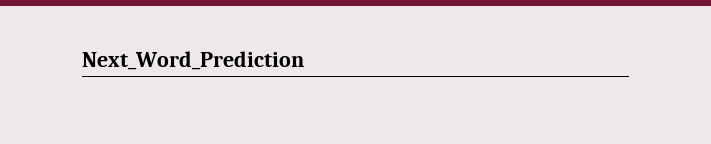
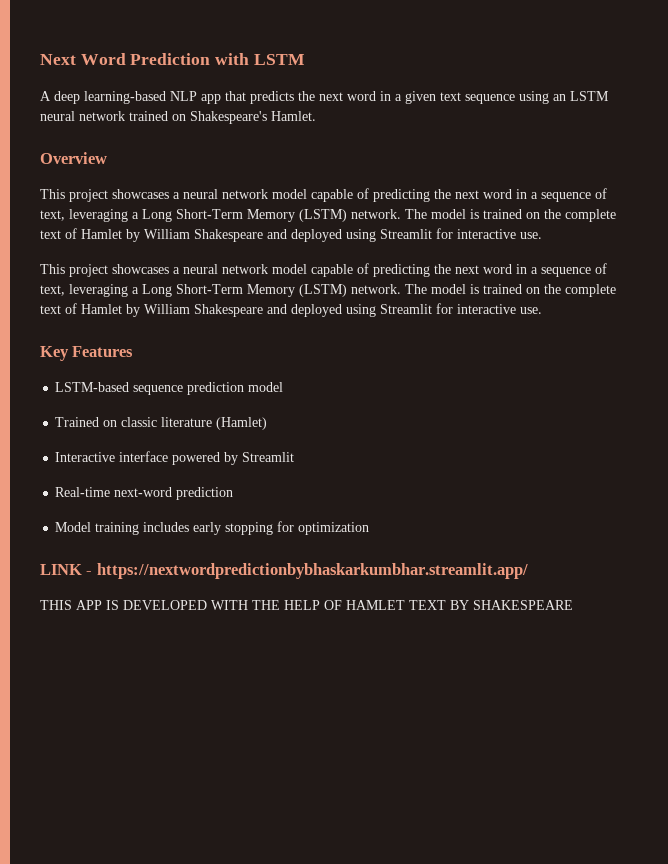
[82,51,304,70] Next_Word_Prediction -> [40,53,305,65] [40,91,609,104] [40,111,316,124] [40,152,107,164] [40,188,607,202] [40,209,616,222] [40,228,542,242] [40,263,607,277] [40,284,616,297] [40,303,542,317] [40,346,134,361] [55,382,284,395] [55,417,268,430] [55,451,295,465] [55,487,234,500] [55,521,370,535] [40,563,528,579] [40,600,573,610] Next Word Prediction with LSTM // A deep learning-based NLP app that predicts the next word in a given text sequence using an LSTM neural network trained on Shakespeare's Hamlet. // Overview // This project showcases a neural network model capable of predicting the next word in a sequence of text, leveraging a Long Short-Term Memory (LSTM) network. The model is trained on the complete text of Hamlet by William Shakespeare and deployed using Streamlit for interactive use. // This project showcases a neural network model capable of predicting the next word in a sequence of text, leveraging a Long Short-Term Memory (LSTM) network. The model is trained on the complete text of Hamlet by William Shakespeare and deployed using Streamlit for interactive use. // Key Features // LSTM-based sequence prediction model // Trained on classic literature (Hamlet) // Interactive interface powered by Streamlit // Real-time next-word prediction // Model training includes early stopping for optimization // LINK - https://nextwordpredictionbybhaskarkumbhar.streamlit.app/ // THIS APP IS DEVELOPED WITH THE HELP OF HAMLET TEXT BY SHAKESPEARE

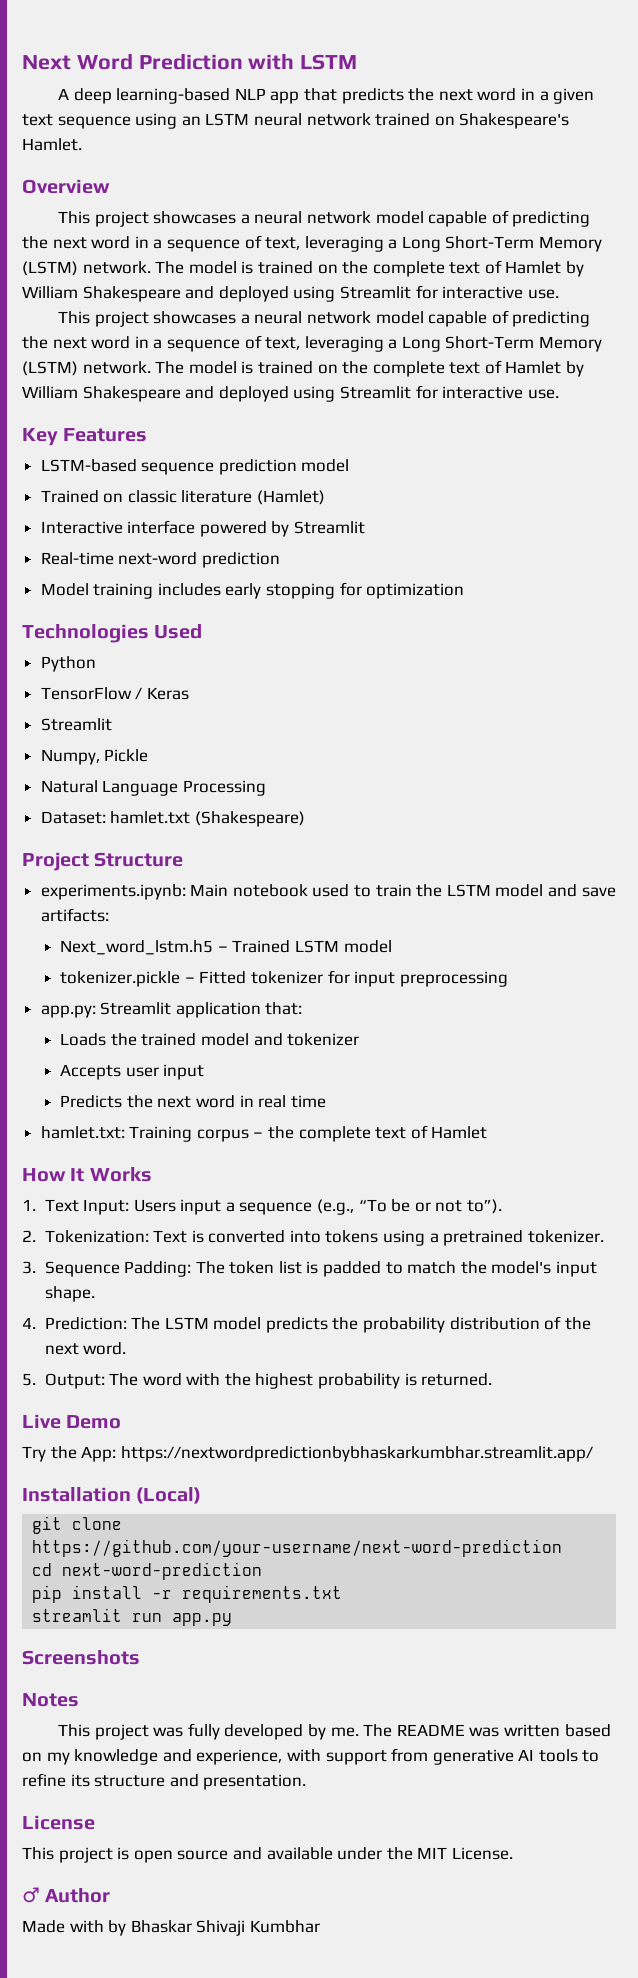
[40,563,528,579] [40,600,573,610] LINK - https://nextwordpredictionbybhaskarkumbhar.streamlit.app/ // THIS APP IS DEVELOPED WITH THE HELP OF HAMLET TEXT BY SHAKESPEARE -> [22,624,203,643] [40,656,96,672] [40,687,189,700] [40,718,112,731] [40,749,149,765] [40,780,266,796] [40,811,305,827] [22,852,184,871] [40,884,616,900] [40,908,109,922] [60,940,392,955] [60,970,508,987] [40,1002,303,1018] [60,1033,360,1046] [60,1064,205,1080] [60,1095,326,1108] [40,1125,488,1142] [22,1167,152,1182] [22,1199,502,1215] [22,1230,604,1246] [22,1261,597,1277] [44,1286,95,1302] [22,1316,591,1333] [44,1342,127,1355] [22,1373,493,1389] [22,1414,122,1429] [22,1446,593,1462] [22,1487,202,1504] [32,1516,123,1534] [32,1539,563,1557] [32,1562,263,1580] [32,1585,343,1603] [32,1608,233,1626] [22,1650,140,1665] [22,1693,79,1707] [58,1723,611,1740] [22,1748,600,1765] [22,1773,307,1790] [22,1815,95,1830] [22,1847,513,1863] [22,1887,111,1903] [22,1920,320,1936] Technologies Used // Python // TensorFlow / Keras // Streamlit // Numpy, Pickle // Natural Language Processing // Dataset: hamlet.txt (Shakespeare) // Project Structure // experiments.ipynb: Main notebook used to train the LSTM model and save artifacts: // Next_word_lstm.h5 – Trained LSTM model // tokenizer.pickle – Fitted tokenizer for input preprocessing // app.py: Streamlit application that: // Loads the trained model and tokenizer // Accepts user input // Predicts the next word in real time // hamlet.txt: Training corpus – the complete text of Hamlet // How It Works // 1. Text Input: Users input a sequence (e.g., “To be or not to”). // 2. Tokenization: Text is converted into tokens using a pretrained tokenizer. // 3. Sequence Padding: The token list is padded to match the model's input shape. // 4. Prediction: The LSTM model predicts the probability distribution of the next word. // 5. Output: The word with the highest probability is returned. // Live Demo // Try the App: https://nextwordpredictionbybhaskarkumbhar.streamlit.app/ // Installation (Local) // git clone https://github.com/your-username/next-word-prediction // cd next-word-prediction // pip install -r requirements.txt // streamlit run app.py // Screenshots // Notes // This project was fully developed by me. The README was written based on my knowledge and experience, with support from generative AI tools to refine its structure and presentation. // License // This project is open source and available under the MIT License. // ♂ Author // Made with by Bhaskar Shivaji Kumbhar

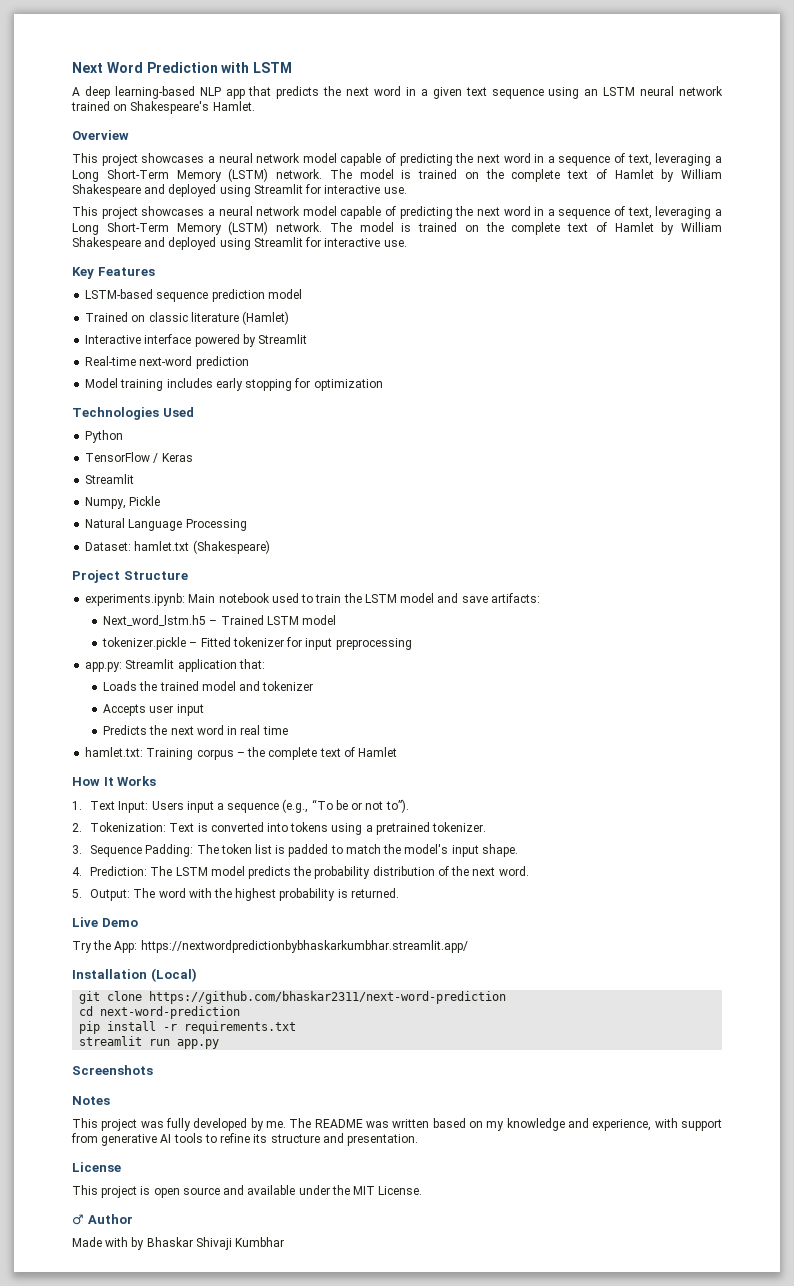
[32,1539,563,1557] https://github.com/your-username/next-word-prediction -> [149,991,507,1004] https://github.com/bhaskar2311/next-word-prediction

